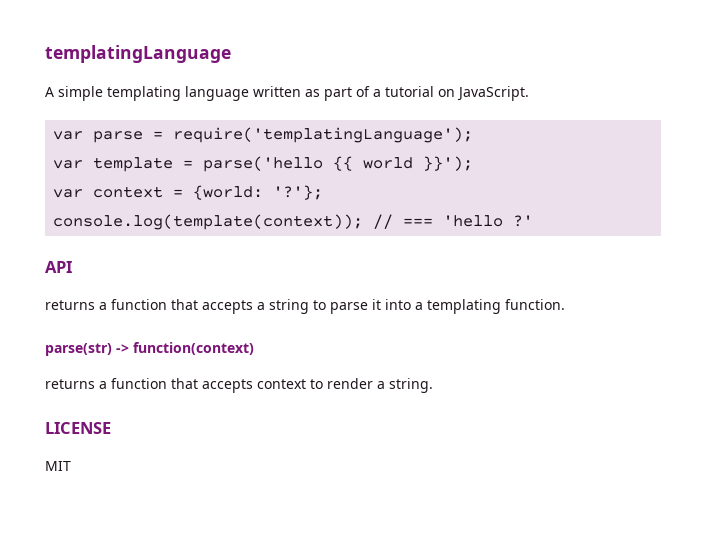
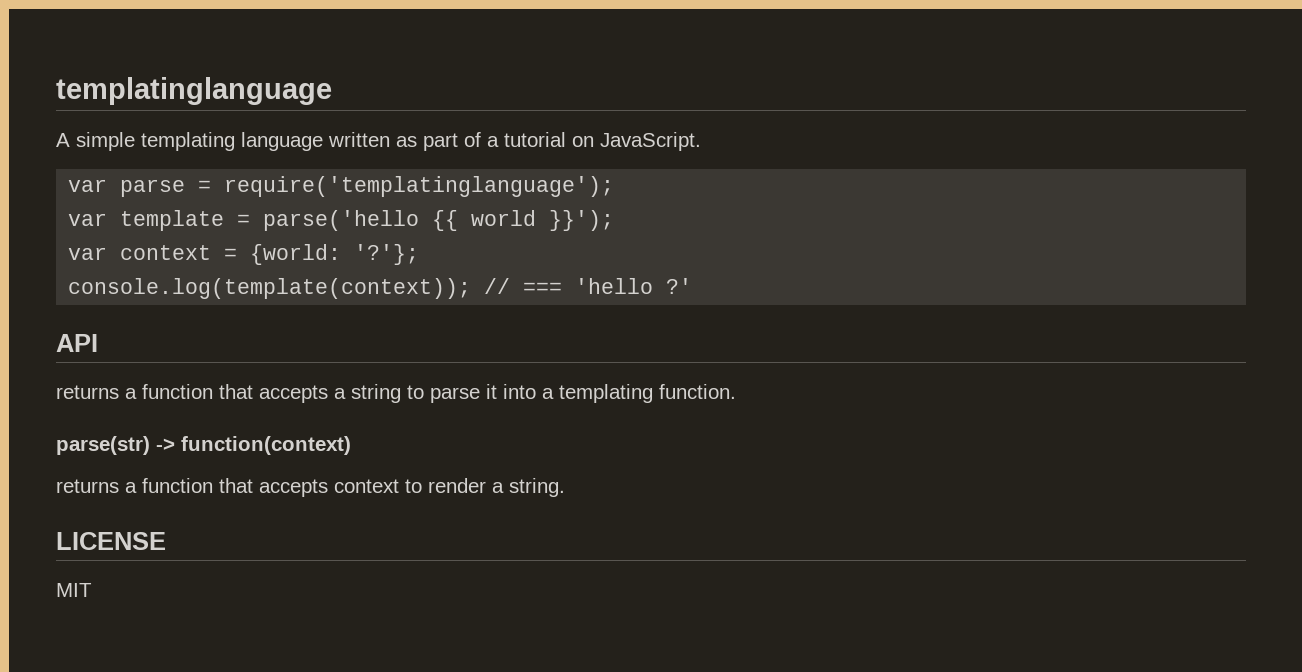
[45,45,231,63] templatingLanguage -> [56,77,332,105] templatinglanguage
[173,127,474,143] require('templatingLanguage'); -> [224,176,615,197] require('templatinglanguage');

